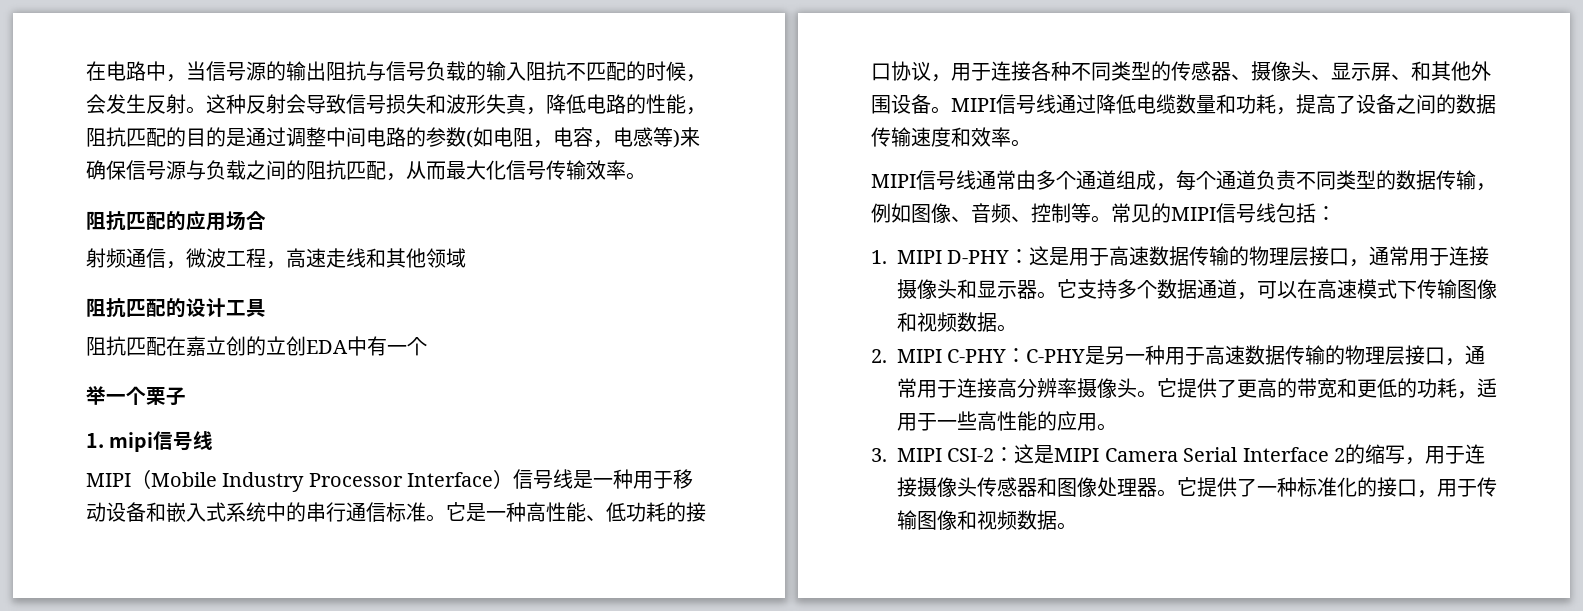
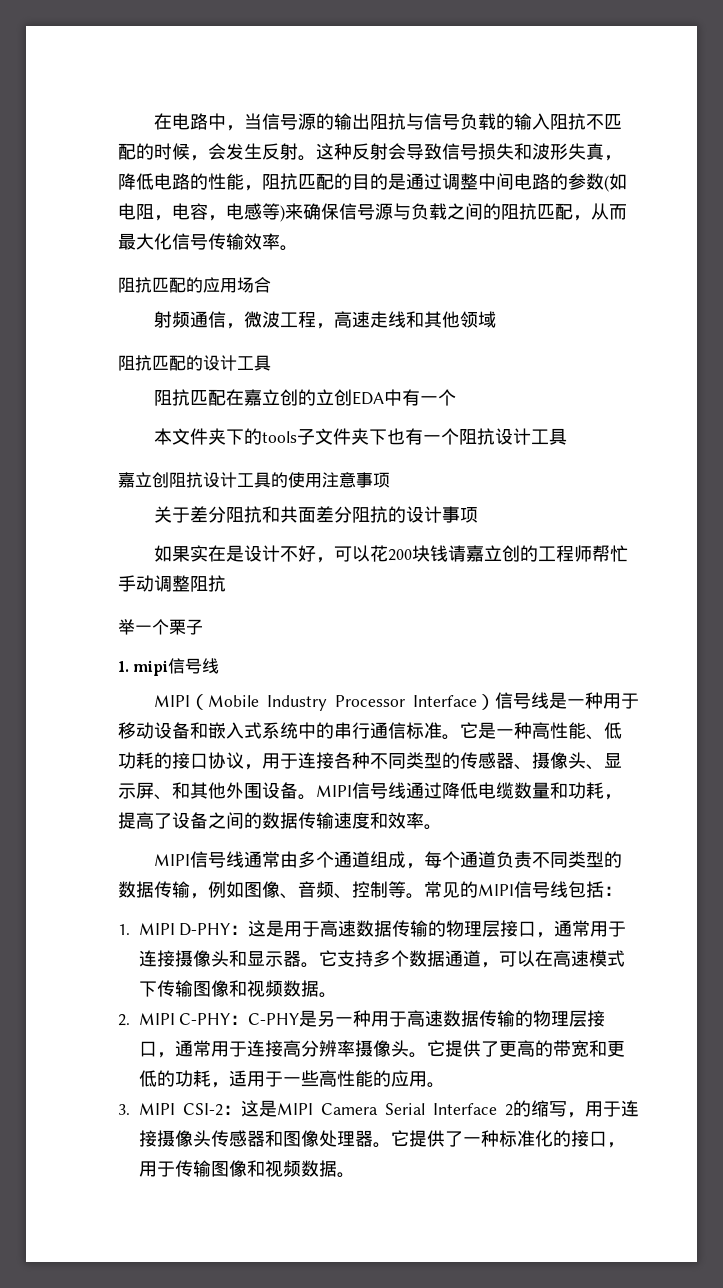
(427, 346) none -> [154,428,568,445] [118,472,390,488] [154,506,479,523] [154,545,629,563] [118,575,226,592] // 本文件夹下的tools子文件夹下也有一个阻抗设计工具 // 嘉立创阻抗设计工具的使用注意事项 // 关于差分阻抗和共面差分阻抗的设计事项 // 如果实在是设计不好，可以花200块钱请嘉立创的工程师帮忙手动调整阻抗

